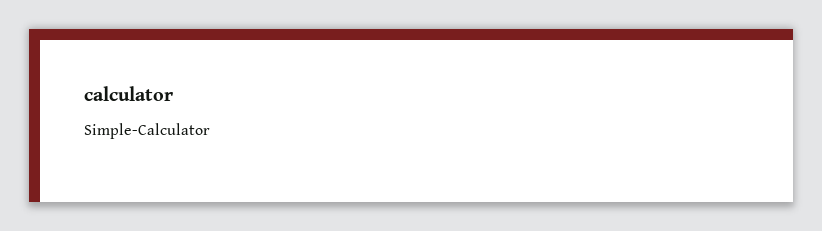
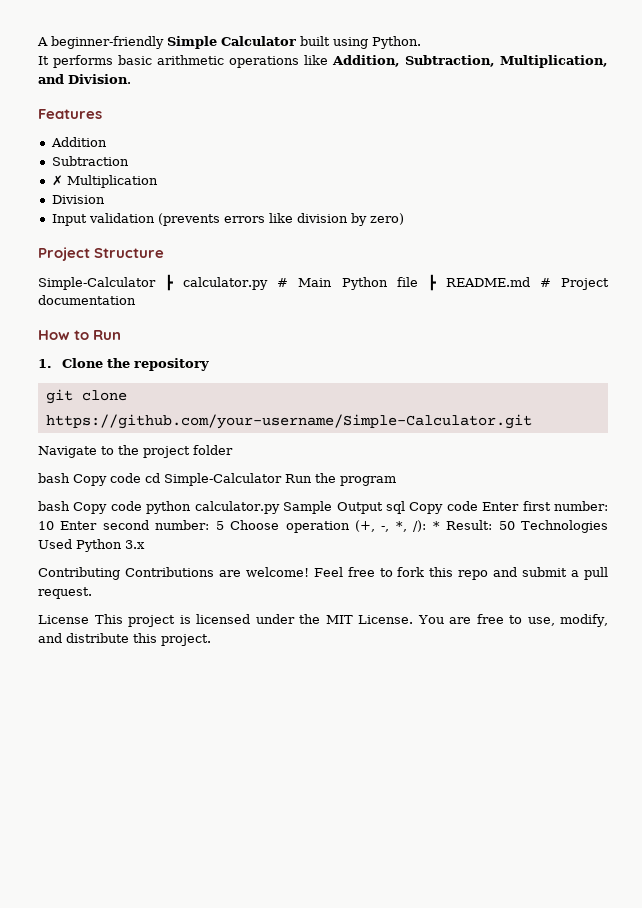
[84,86,173,101] [84,123,210,139] calculator // Simple-Calculator -> [37,36,421,49] [38,55,608,68] [38,74,131,84] [38,109,102,119] [50,137,107,147] [51,156,129,166] [51,175,158,188] [51,195,105,204] [51,213,404,226] [38,247,165,261] [38,274,609,291] [38,295,136,305] [38,330,122,340] [38,358,210,371] [45,389,127,404] [45,414,532,429] [38,445,233,458] [38,473,396,486] [38,501,608,514] [38,520,609,533] [38,539,145,552] [38,567,608,580] [38,587,92,599] [38,614,609,627] [38,633,211,646] A beginner-friendly Simple Calculator built using Python. // It performs basic arithmetic operations like Addition, Subtraction, Multiplication, and Division. // Features // Addition // Subtraction // ✗ Multiplication // Division // Input validation (prevents errors like division by zero) // Project Structure // Simple-Calculator ┣ calculator.py # Main Python file ┣ README.md # Project documentation // How to Run // 1. Clone the repository // git clone https://github.com/your-username/Simple-Calculator.git // Navigate to the project folder // bash Copy code cd Simple-Calculator Run the program // bash Copy code python calculator.py Sample Output sql Copy code Enter first number: 10 Enter second number: 5 Choose operation (+, -, *, /): * Result: 50 Technologies Used Python 3.x // Contributing Contributions are welcome! Feel free to fork this repo and submit a pull request. // License This project is licensed under the MIT License. You are free to use, modify, and distribute this project.

